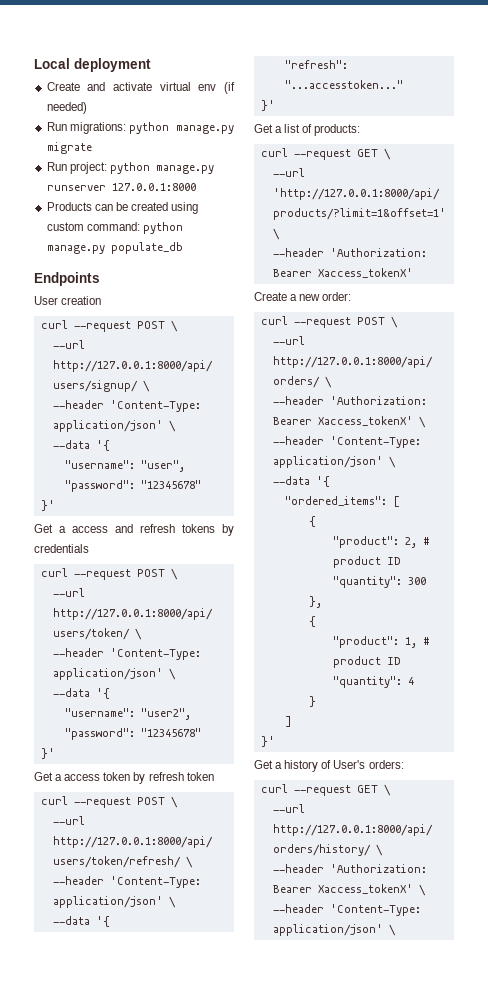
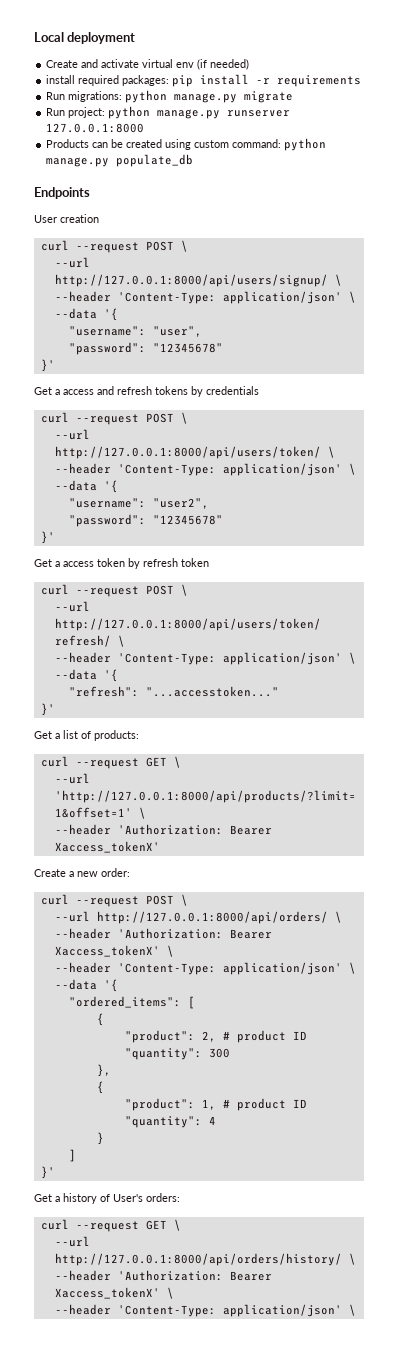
(87, 108) none -> [46,74,362,87] // install required packages: pip install -r requirements

